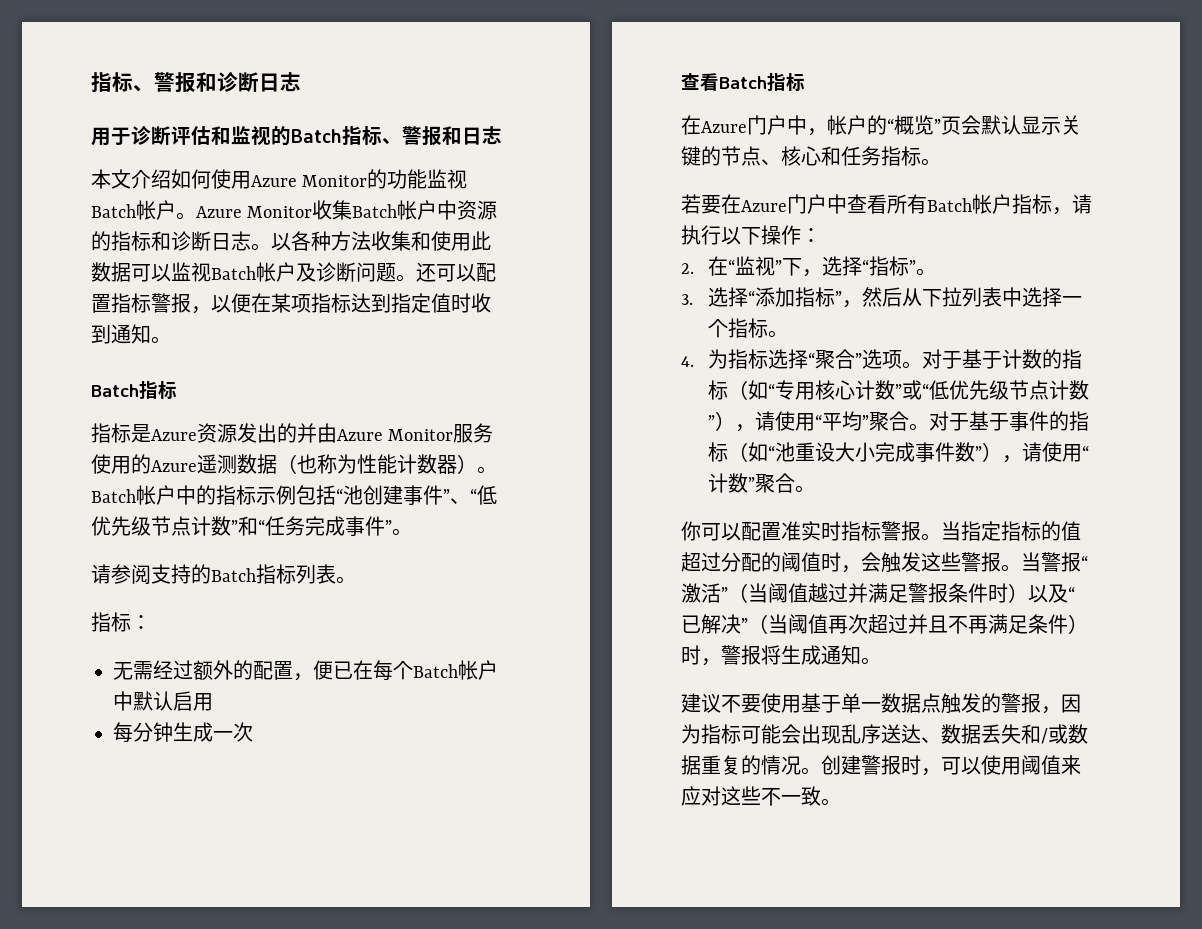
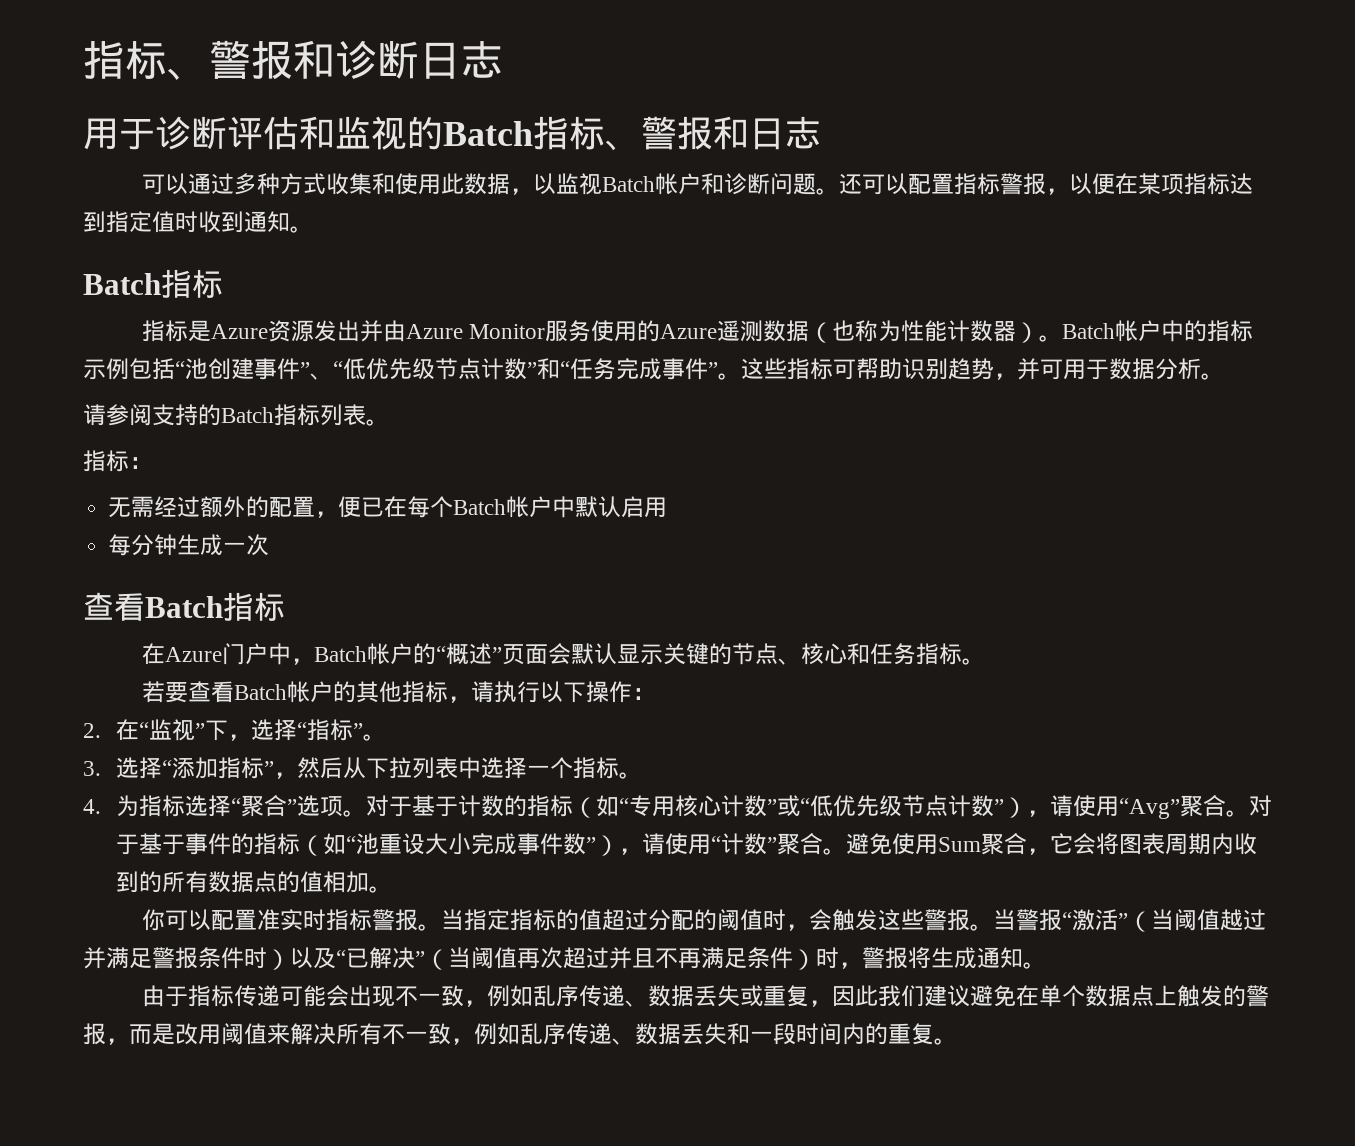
[91,169,468,189] [91,200,498,220] [91,231,371,251] 本文介绍如何使用Azure Monitor的功能监视Batch帐户。Azure Monitor收集Batch帐户中资源的指标和诊断日志。以各种方法 -> [141,173,326,195] 可以通过多种方式
[131,264,151,282] 可 -> [509,188,533,195] ，
[296,263,316,282] 及 -> [700,173,724,195] 和
[277,423,297,443] 的 -> (360, 331) none
(412, 532) none -> [741,358,1224,380] 这些指标可帮助识别趋势，并可用于数据分析。
(827, 132) none -> [313,646,367,662] Batch
[914,115,961,135] 览”页 -> [468,643,548,665] 述”页面
[721,194,1012,214] 在Azure门户中查看所有Batch帐户 -> [187,681,402,703] 查看Batch帐户的其他
[814,411,869,431] “平均” -> [1118,798,1180,819] “Avg”
(815, 489) none -> [845,833,1257,855] [115,871,392,893] 避免使用Sum聚合，它会将图表周期内收到的所有数据点的值相加。
[681,693,1081,714] [681,724,1088,744] [681,755,1081,776] [681,786,821,806] 建议不要使用基于单一数据点触发的警报，因为指标可能会出现乱序送达、数据丢失和/或数据重复的情况。创建警报时，可以使用阈值来应对这些不一致 -> [141,985,1269,1007] [83,1023,934,1045] 由于指标传递可能会出现不一致，例如乱序传递、数据丢失或重复，因此我们建议避免在单个数据点上触发的警报，而是改用阈值来解决所有不一致，例如乱序传递、数据丢失和一段时间内的重复

